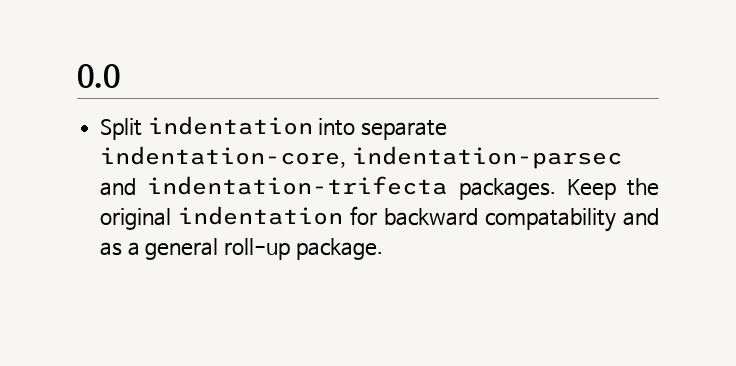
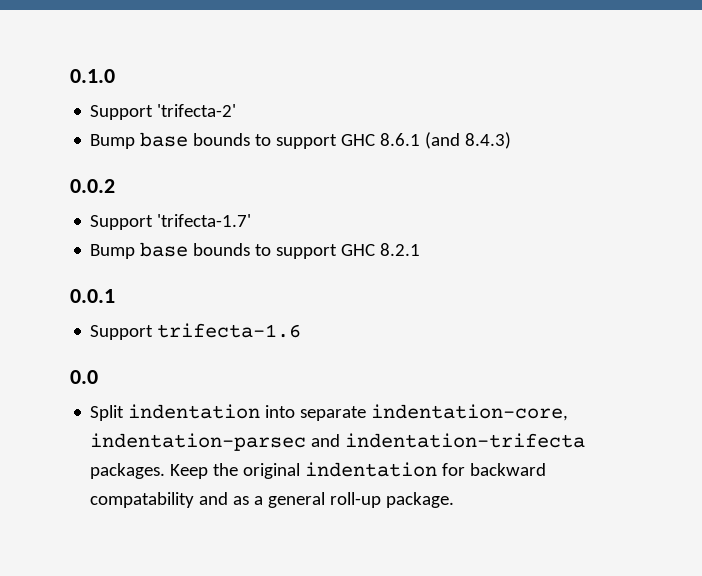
(77, 76) none -> [70,69,115,83] [90,104,237,120] [90,132,512,149] [70,179,115,193] [90,214,252,230] [90,242,421,259] [70,289,115,303] [90,323,302,340] 0.1.0 // Support 'trifecta-2' // Bump base bounds to support GHC 8.6.1 (and 8.4.3) // 0.0.2 // Support 'trifecta-1.7' // Bump base bounds to support GHC 8.2.1 // 0.0.1 // Support trifecta-1.6 //

